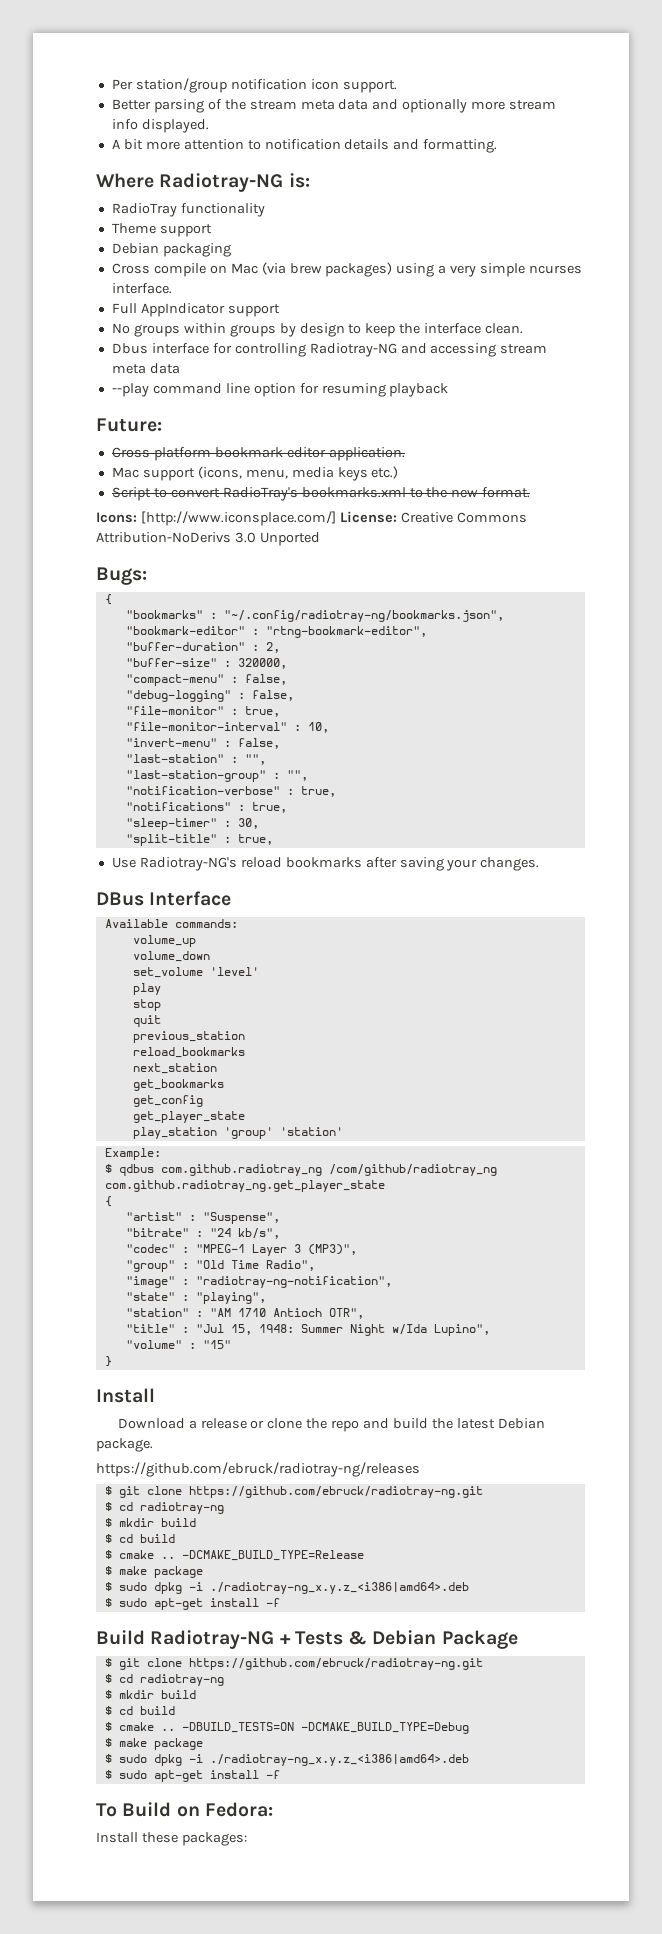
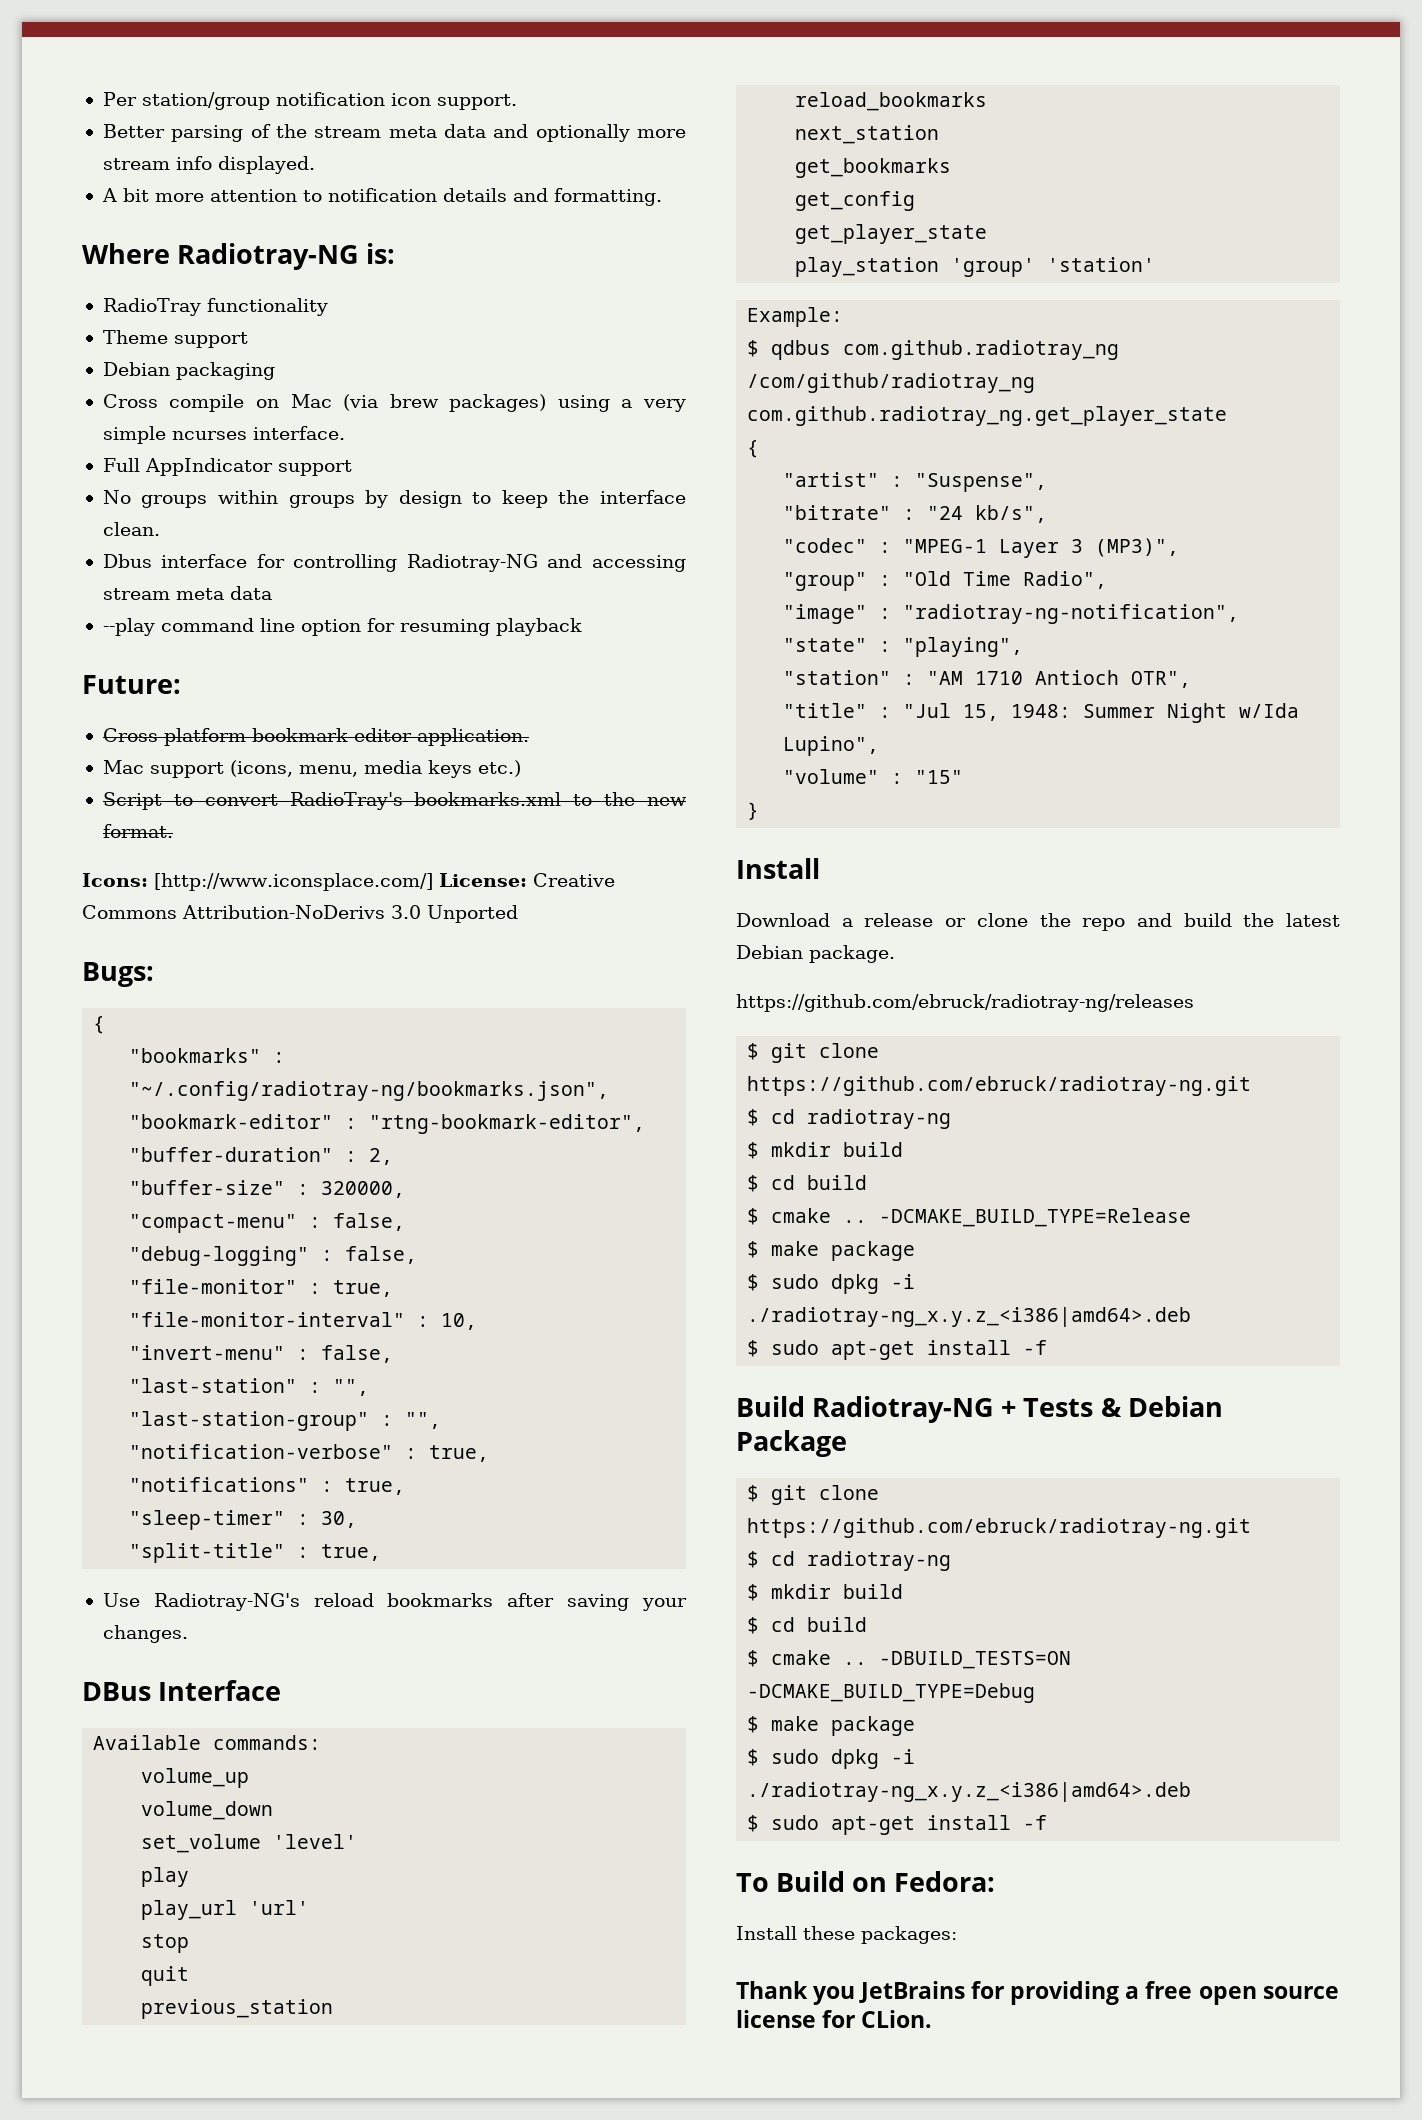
(161, 989) none -> [141,1900,310,1920] // play_url 'url'
(247, 1839) none -> [736,1981,1339,2005] [736,2010,933,2028] // Thank you JetBrains for providing a free open source license for CLion.

